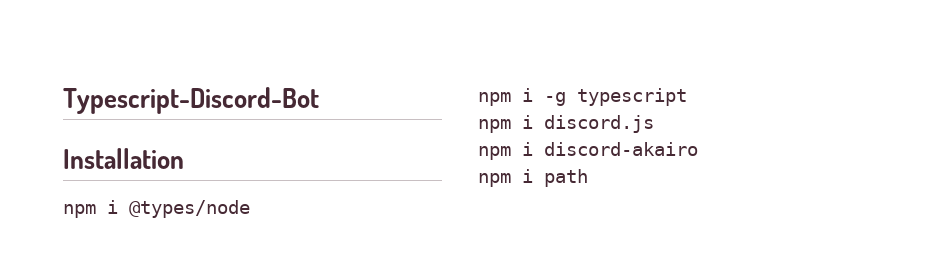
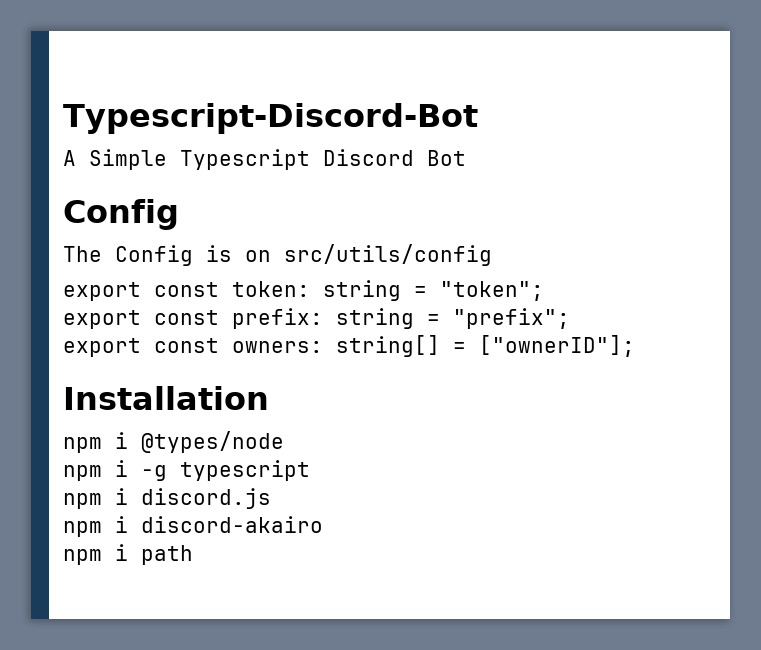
(319, 100) none -> [63,149,466,170] [63,199,179,230] [63,244,492,266] [63,280,544,301] [63,308,570,329] [63,335,635,357] // A Simple Typescript Discord Bot // Config // The Config is on src/utils/config // export const token: string = "token"; // export const prefix: string = "prefix"; // export const owners: string[] = ["ownerID"];

